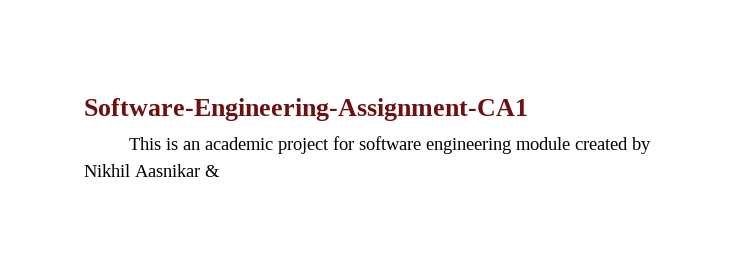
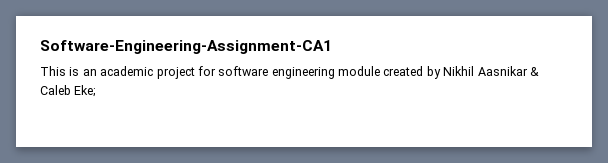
(220, 171) none -> [40,85,97,97] Caleb Eke;

